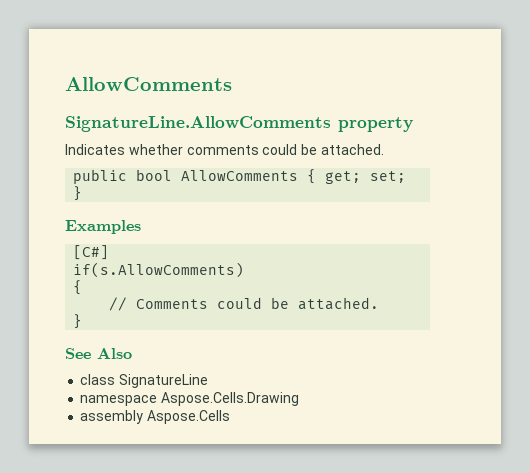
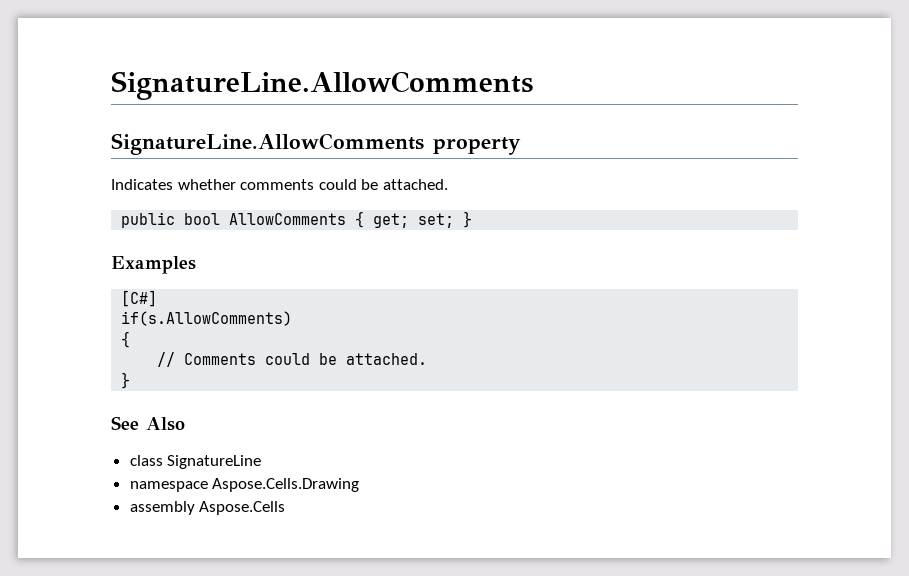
[65,77,232,91] AllowComments -> [111,71,533,100] SignatureLine.AllowComments

